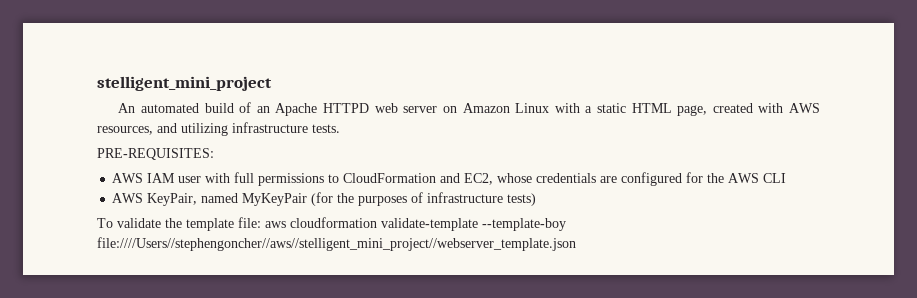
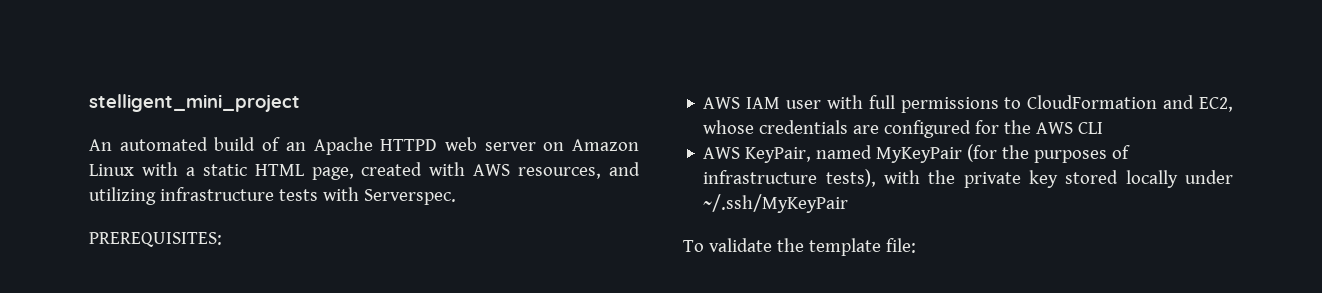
[312,124,340,133] [97,148,214,160] tests. // PRE-REQUISITES: -> [278,187,456,205] [89,232,222,247] tests with Serverspec. // PREREQUISITES:
[507,193,537,206] tests) -> [825,169,1233,188] [703,194,849,213] tests), with the private key stored locally under ~/.ssh/MyKeyPair
[265,217,566,231] [97,237,576,251] aws cloudformation validate-template --template-boy file:////Users//stephengoncher//aws//stelligent_mini_project//webserver_template.json -> (916, 245) none

